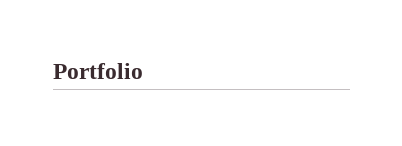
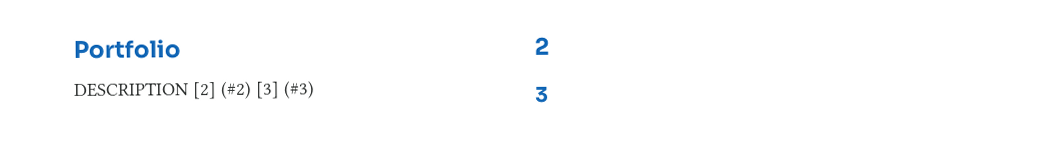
(143, 71) none -> [74,80,315,100] [534,36,550,55] [535,86,549,103] // DESCRIPTION [2] (#2) [3] (#3) // 2 // 3

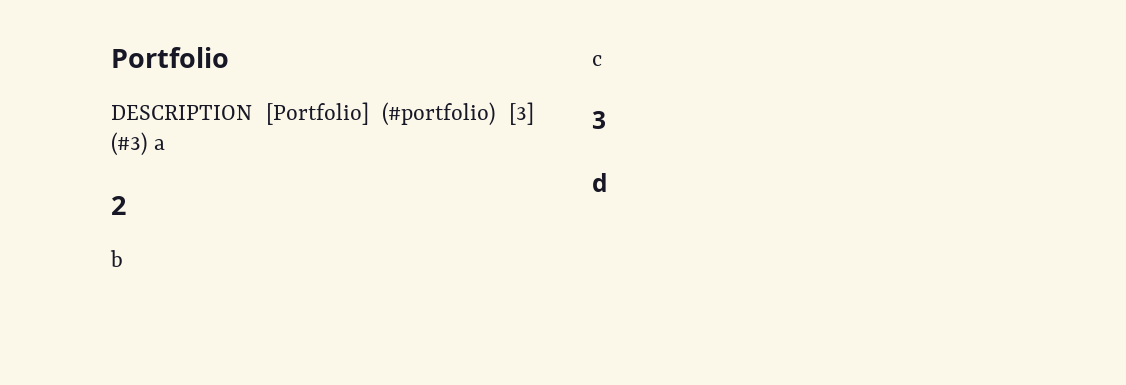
[193,80,252,100] [2] (#2) -> [265,102,496,126] [Portfolio] (#portfolio)
(315, 89) none -> [153,139,165,150] a
(550, 45) none -> [110,250,123,267] [592,55,602,66] // b // c
(549, 94) none -> [592,173,608,192] // d

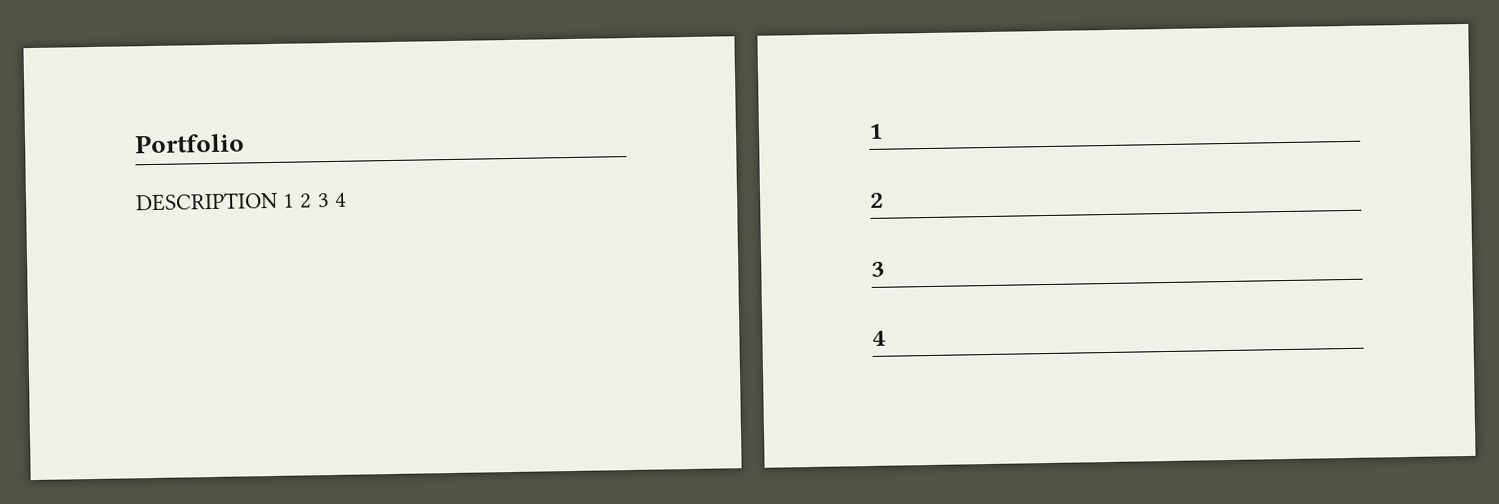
[265,102,534,126] [111,132,165,156] [111,196,126,215] [110,250,123,267] [592,55,602,66] [Portfolio] (#portfolio) [3] (#3) a // 2 // b // c -> [282,192,347,209] [868,123,883,139] [870,192,884,208] 1 2 3 4 // 1 // 2
[592,173,608,192] d -> [872,330,886,346] 4

